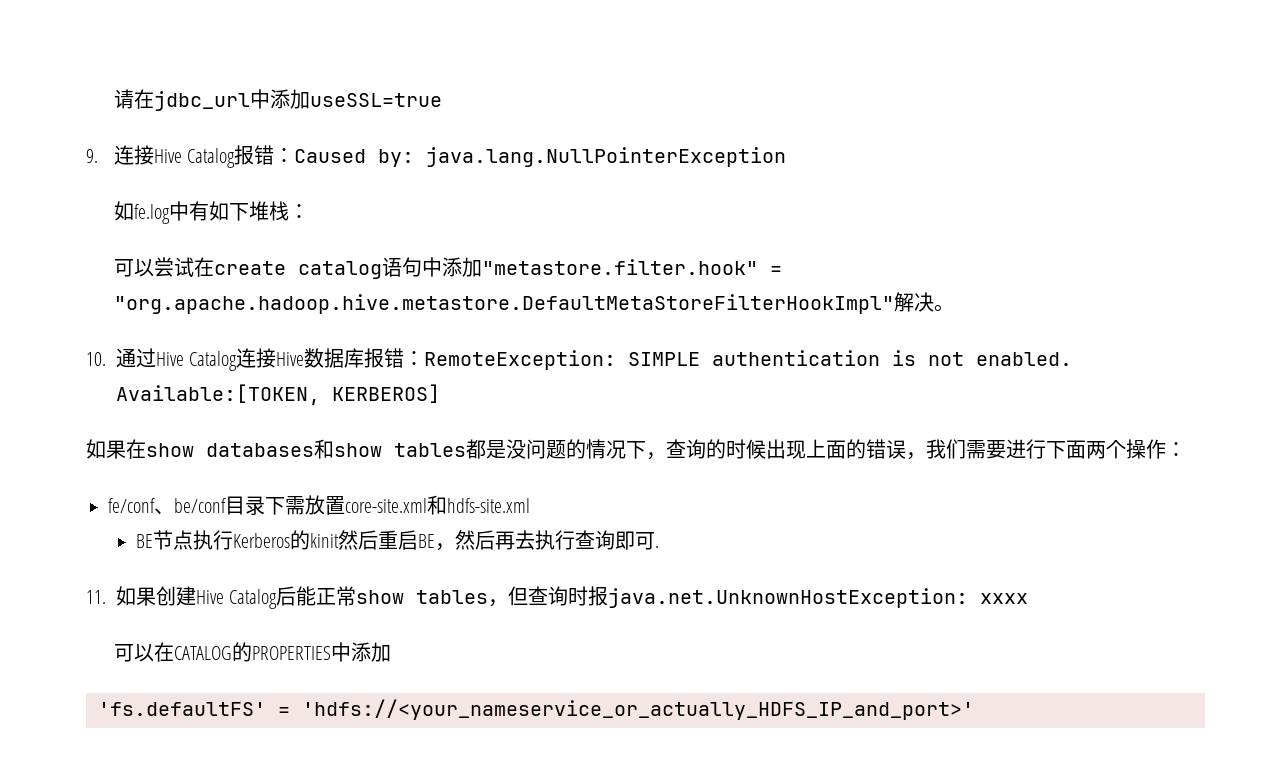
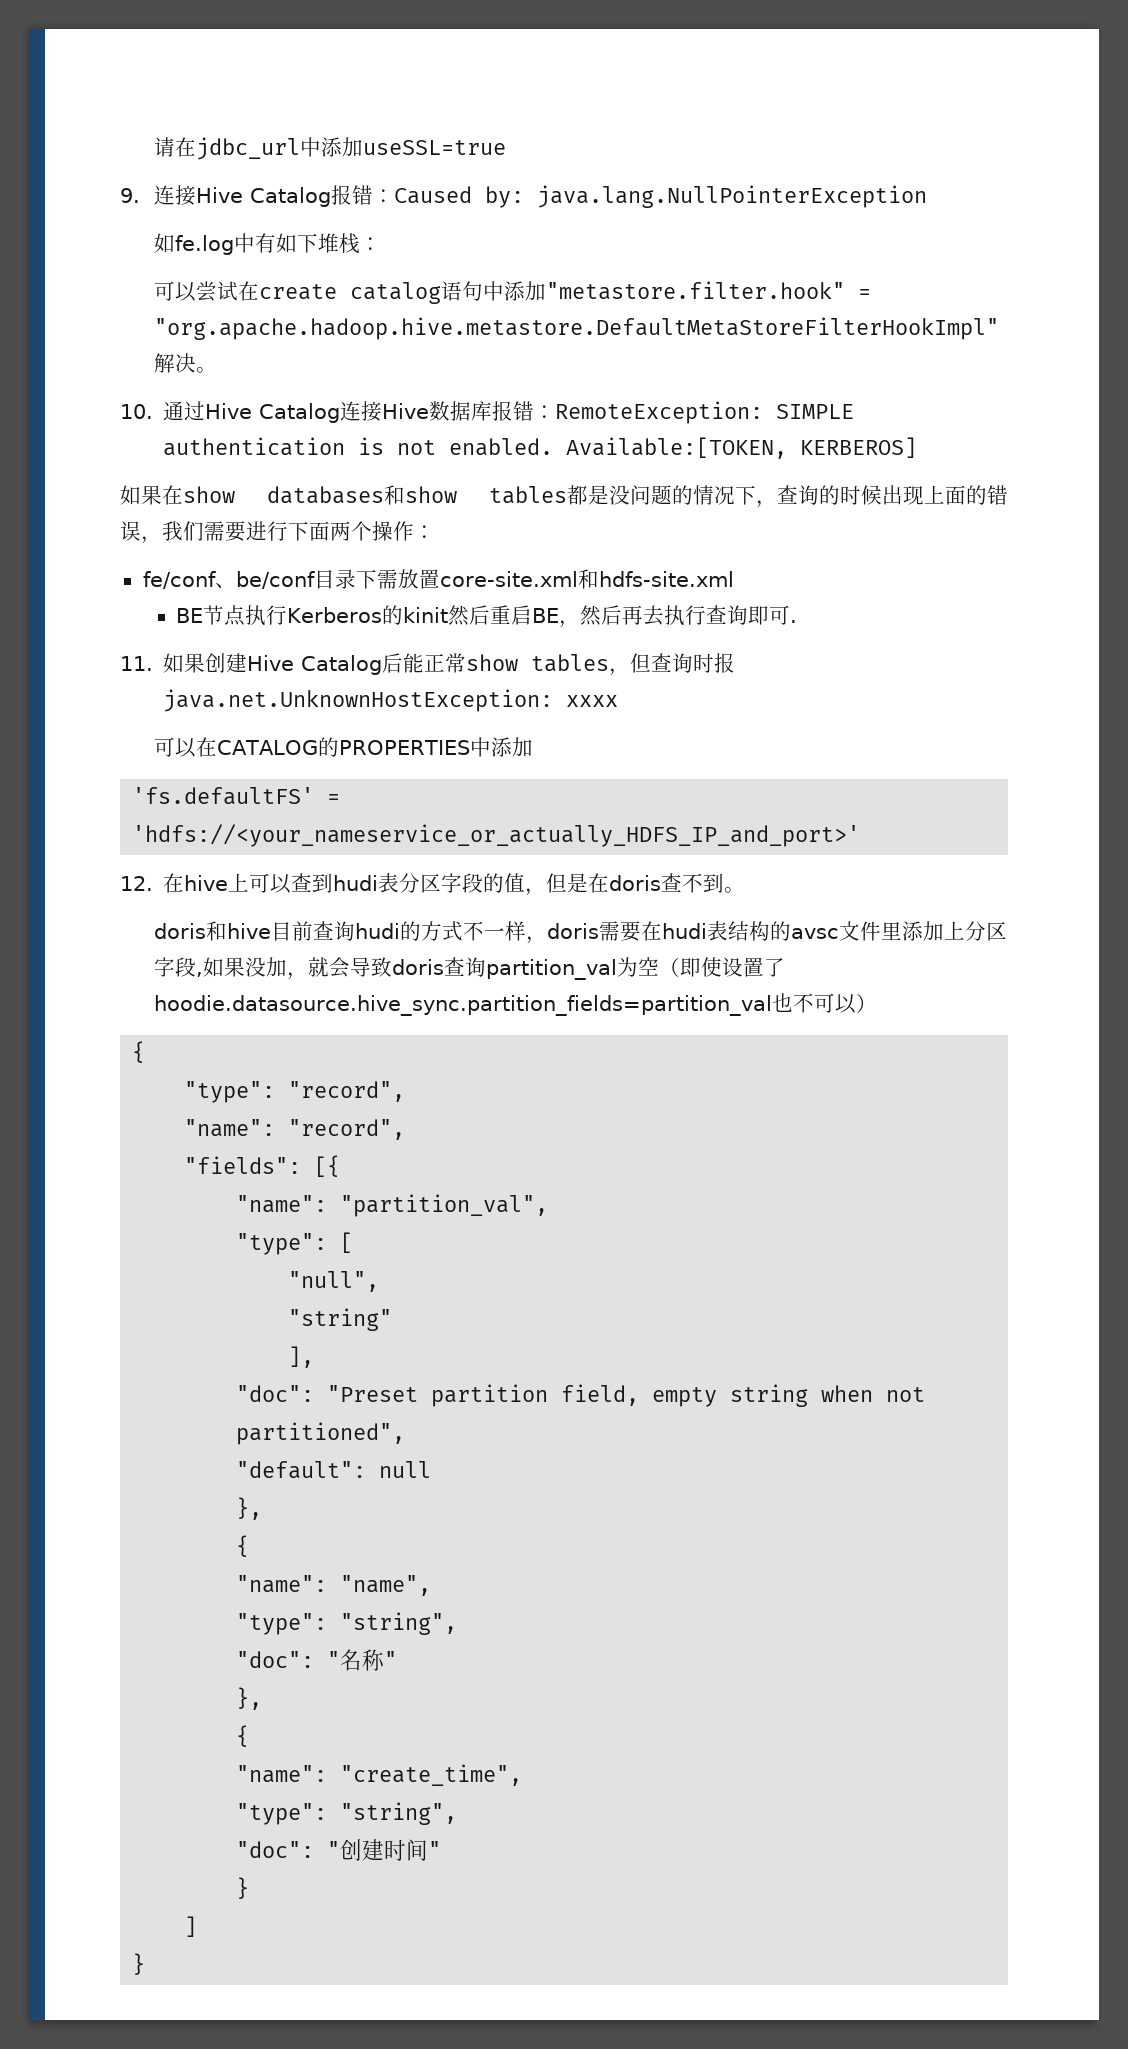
(974, 709) none -> [120,873,746,896] [153,921,1007,944] [153,957,785,980] [153,993,877,1016] [132,1041,146,1063] [184,1081,406,1103] [184,1119,406,1140] [184,1155,341,1177] [236,1194,549,1217] [236,1232,354,1255] [288,1271,380,1292] [288,1308,393,1331] [288,1346,315,1368] [236,1384,926,1407] [236,1422,406,1445] [236,1461,432,1479] [236,1497,263,1520] [236,1535,250,1557] [236,1575,432,1596] [236,1612,458,1635] [236,1649,398,1671] [236,1687,263,1710] [236,1725,250,1747] [236,1764,523,1786] [236,1802,458,1825] [236,1839,442,1861] [236,1877,250,1899] [184,1916,198,1937] [132,1953,146,1975] // 12.在hive上可以查到hudi表分区字段的值，但是在doris查不到。 // doris和hive目前查询hudi的方式不一样，doris需要在hudi表结构的avsc文件里添加上分区字段,如果没加，就会导致doris查询partition_val为空（即使设置了hoodie.datasource.hive_sync.partition_fields=partition_val也不可以） // { // "type": "record", // "name": "record", // "fields": [{ // "name": "partition_val", // "type": [ // "null", // "string" // ], // "doc": "Preset partition field, empty string when not partitioned", // "default": null // }, // { // "name": "name", // "type": "string", // "doc": "名称" // }, // { // "name": "create_time", // "type": "string", // "doc": "创建时间" // } // ] // }

